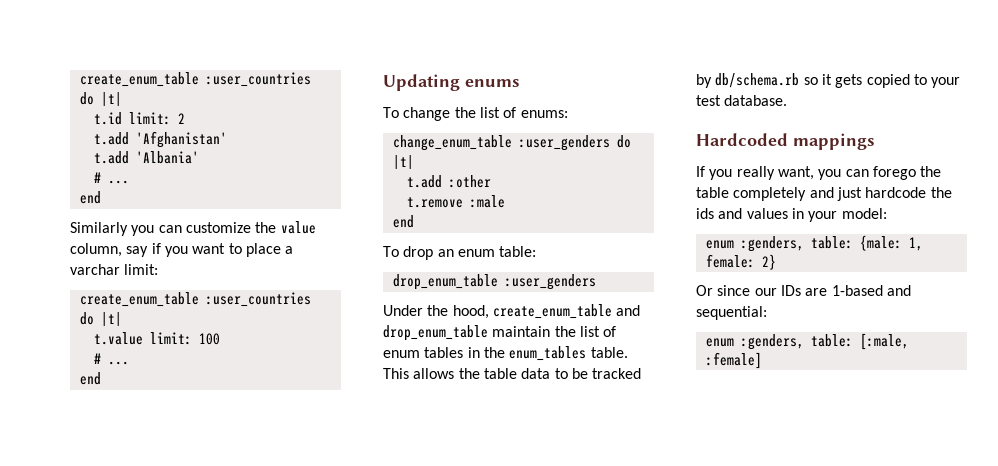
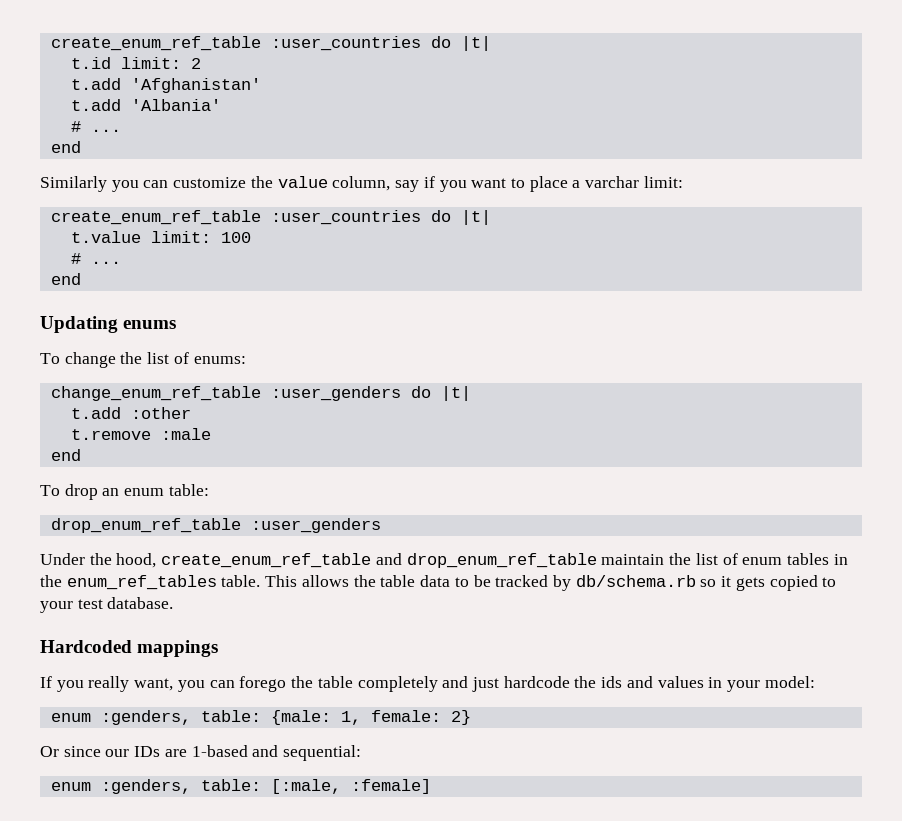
[79,72,199,87] create_enum_table -> [50,36,261,51] create_enum_ref_table
[79,292,199,307] create_enum_table -> [50,210,261,225] create_enum_ref_table
[392,135,512,151] change_enum_table -> [50,386,261,401] change_enum_ref_table
[392,274,498,290] drop_enum_table -> [50,518,241,533] drop_enum_ref_table
[492,304,641,319] [383,325,488,341] create_enum_table and drop_enum_table -> [161,553,597,568] create_enum_ref_table and drop_enum_ref_table
[509,346,587,361] enum_tables -> [66,575,217,590] enum_ref_tables

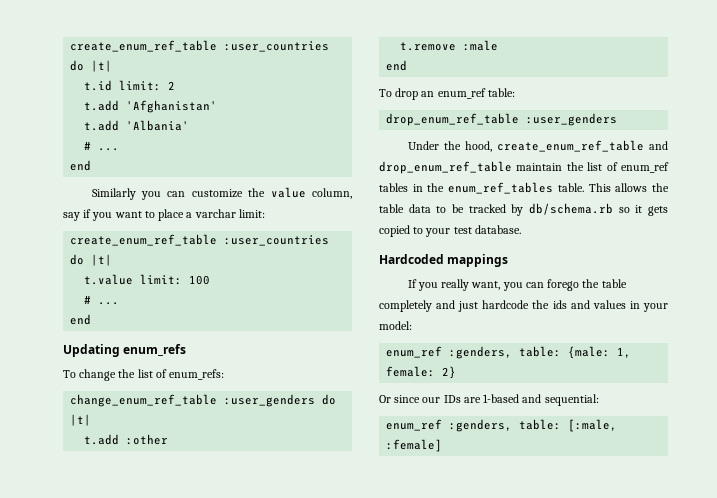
[123,320,177,329] enums -> [123,344,187,356] enum_refs
[193,356,246,364] enums: -> [169,369,225,380] enum_refs:
[124,488,165,496] enum -> [437,88,486,99] enum_ref
[742,557,783,565] enum -> [621,162,669,173] enum_ref
[50,713,91,722] enum -> [386,346,443,358] enum_ref
[50,782,91,791] enum -> [386,419,443,431] enum_ref

